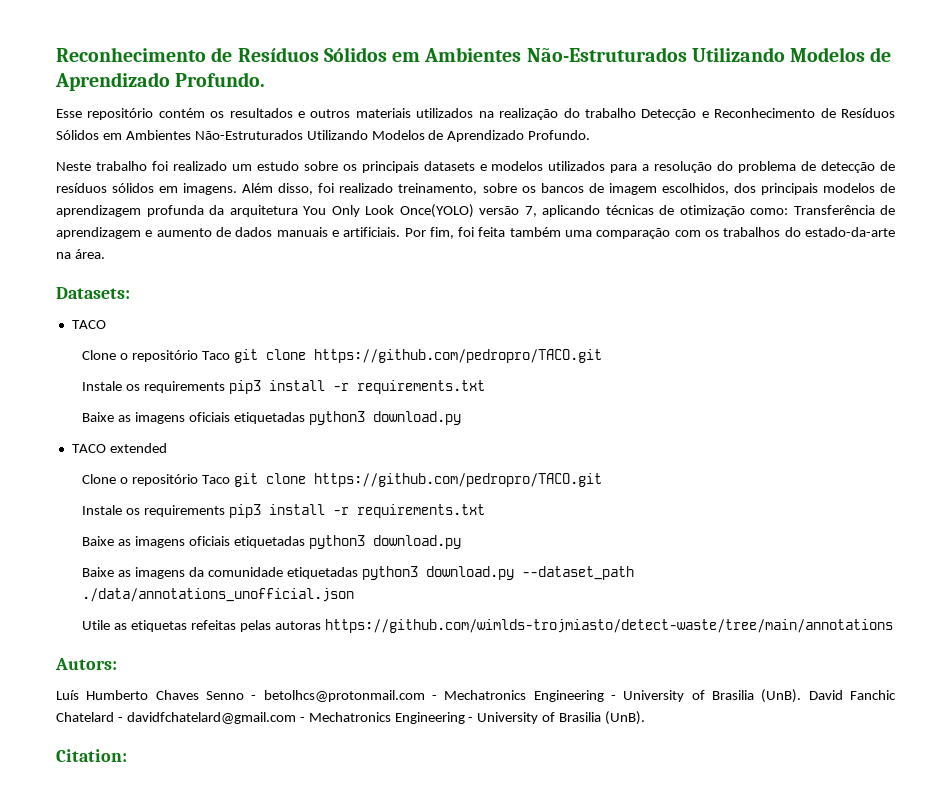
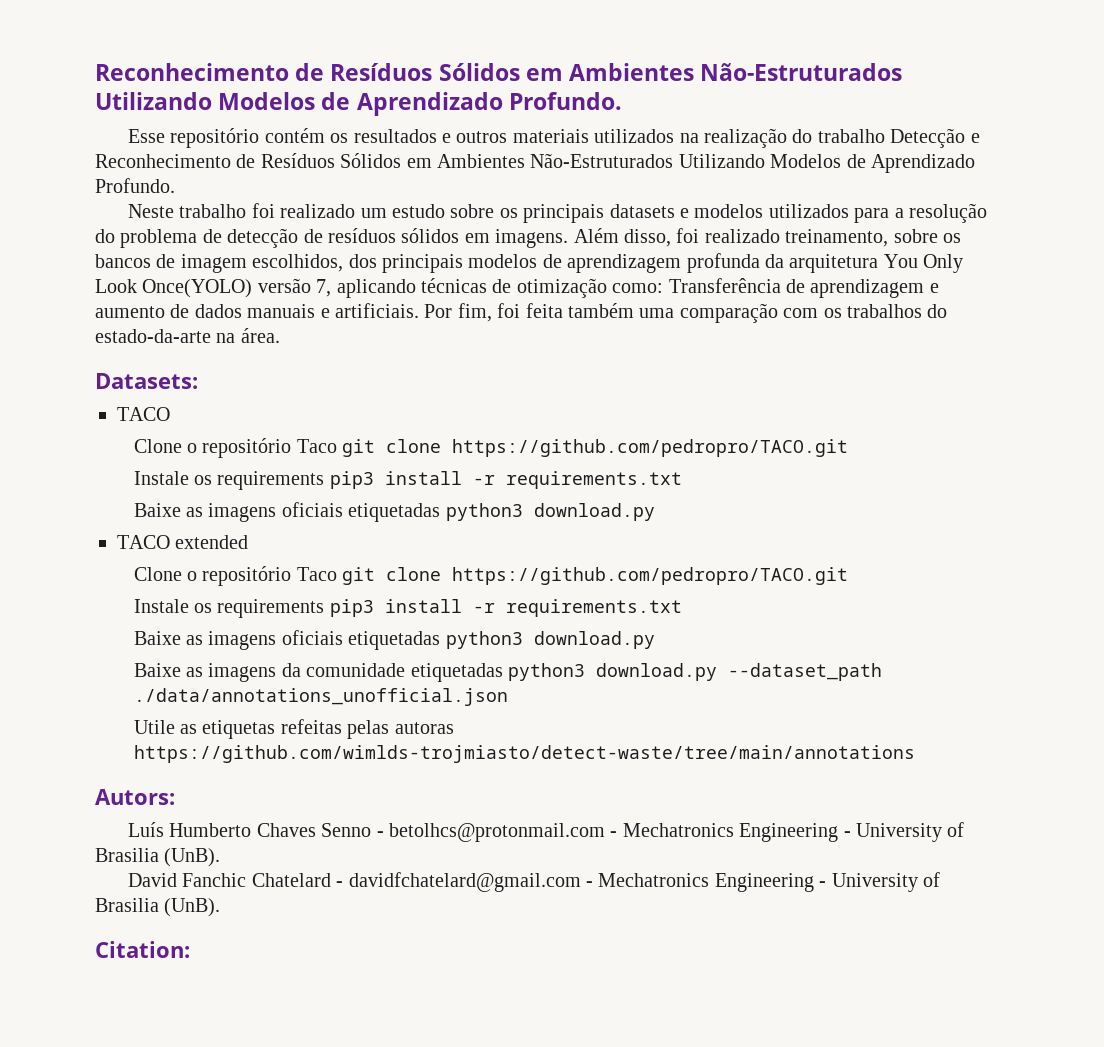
(802, 696) none -> (221, 857) //

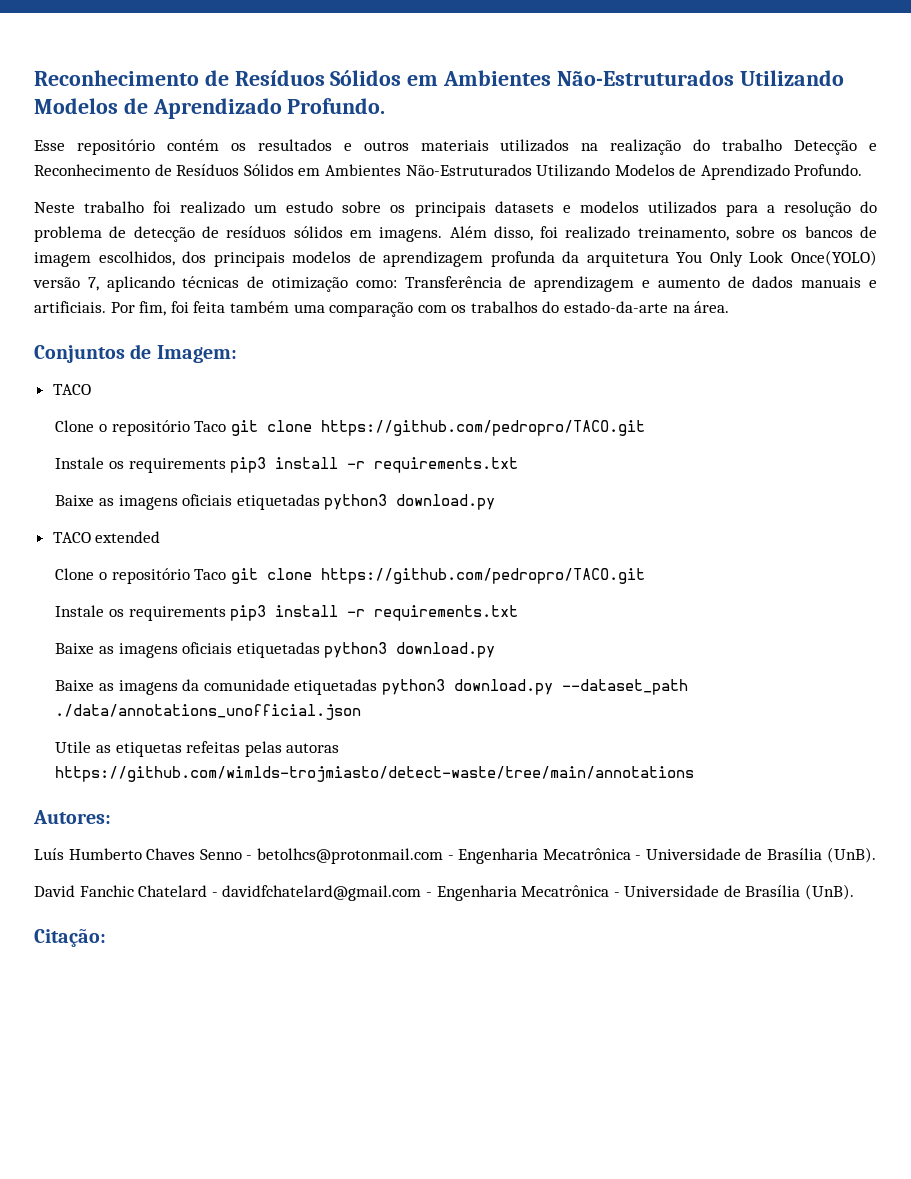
[95,373,198,389] Datasets: -> [34,344,237,363] Conjuntos de Imagem:
[95,789,175,805] Autors: -> [33,810,111,824] Autores:
[622,822,965,842] [95,848,159,862] Mechatronics Engineering - University of Brasilia -> [458,848,823,864] Engenharia Mecatrônica - Universidade de Brasília
[598,872,940,892] [95,898,221,917] [95,941,190,958] Mechatronics Engineering - University of Brasilia (UnB). // Citation: -> [436,884,855,901] [34,929,106,947] Engenharia Mecatrônica - Universidade de Brasília (UnB). // Citação:

